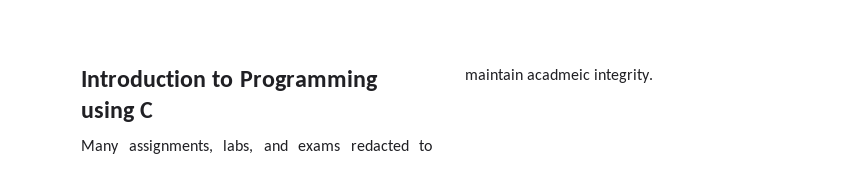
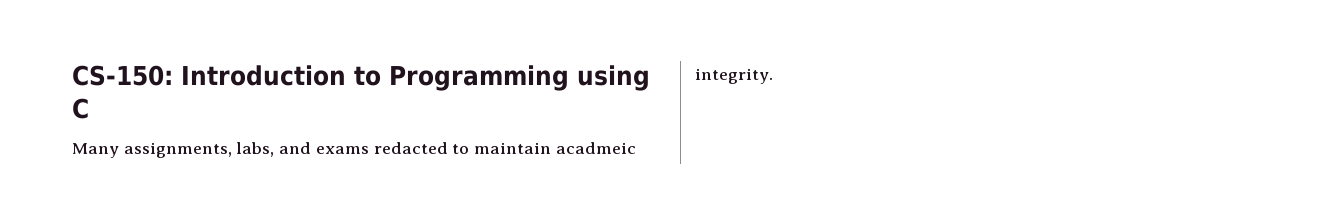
(81, 78) none -> [72,65,173,86] CS-150:

